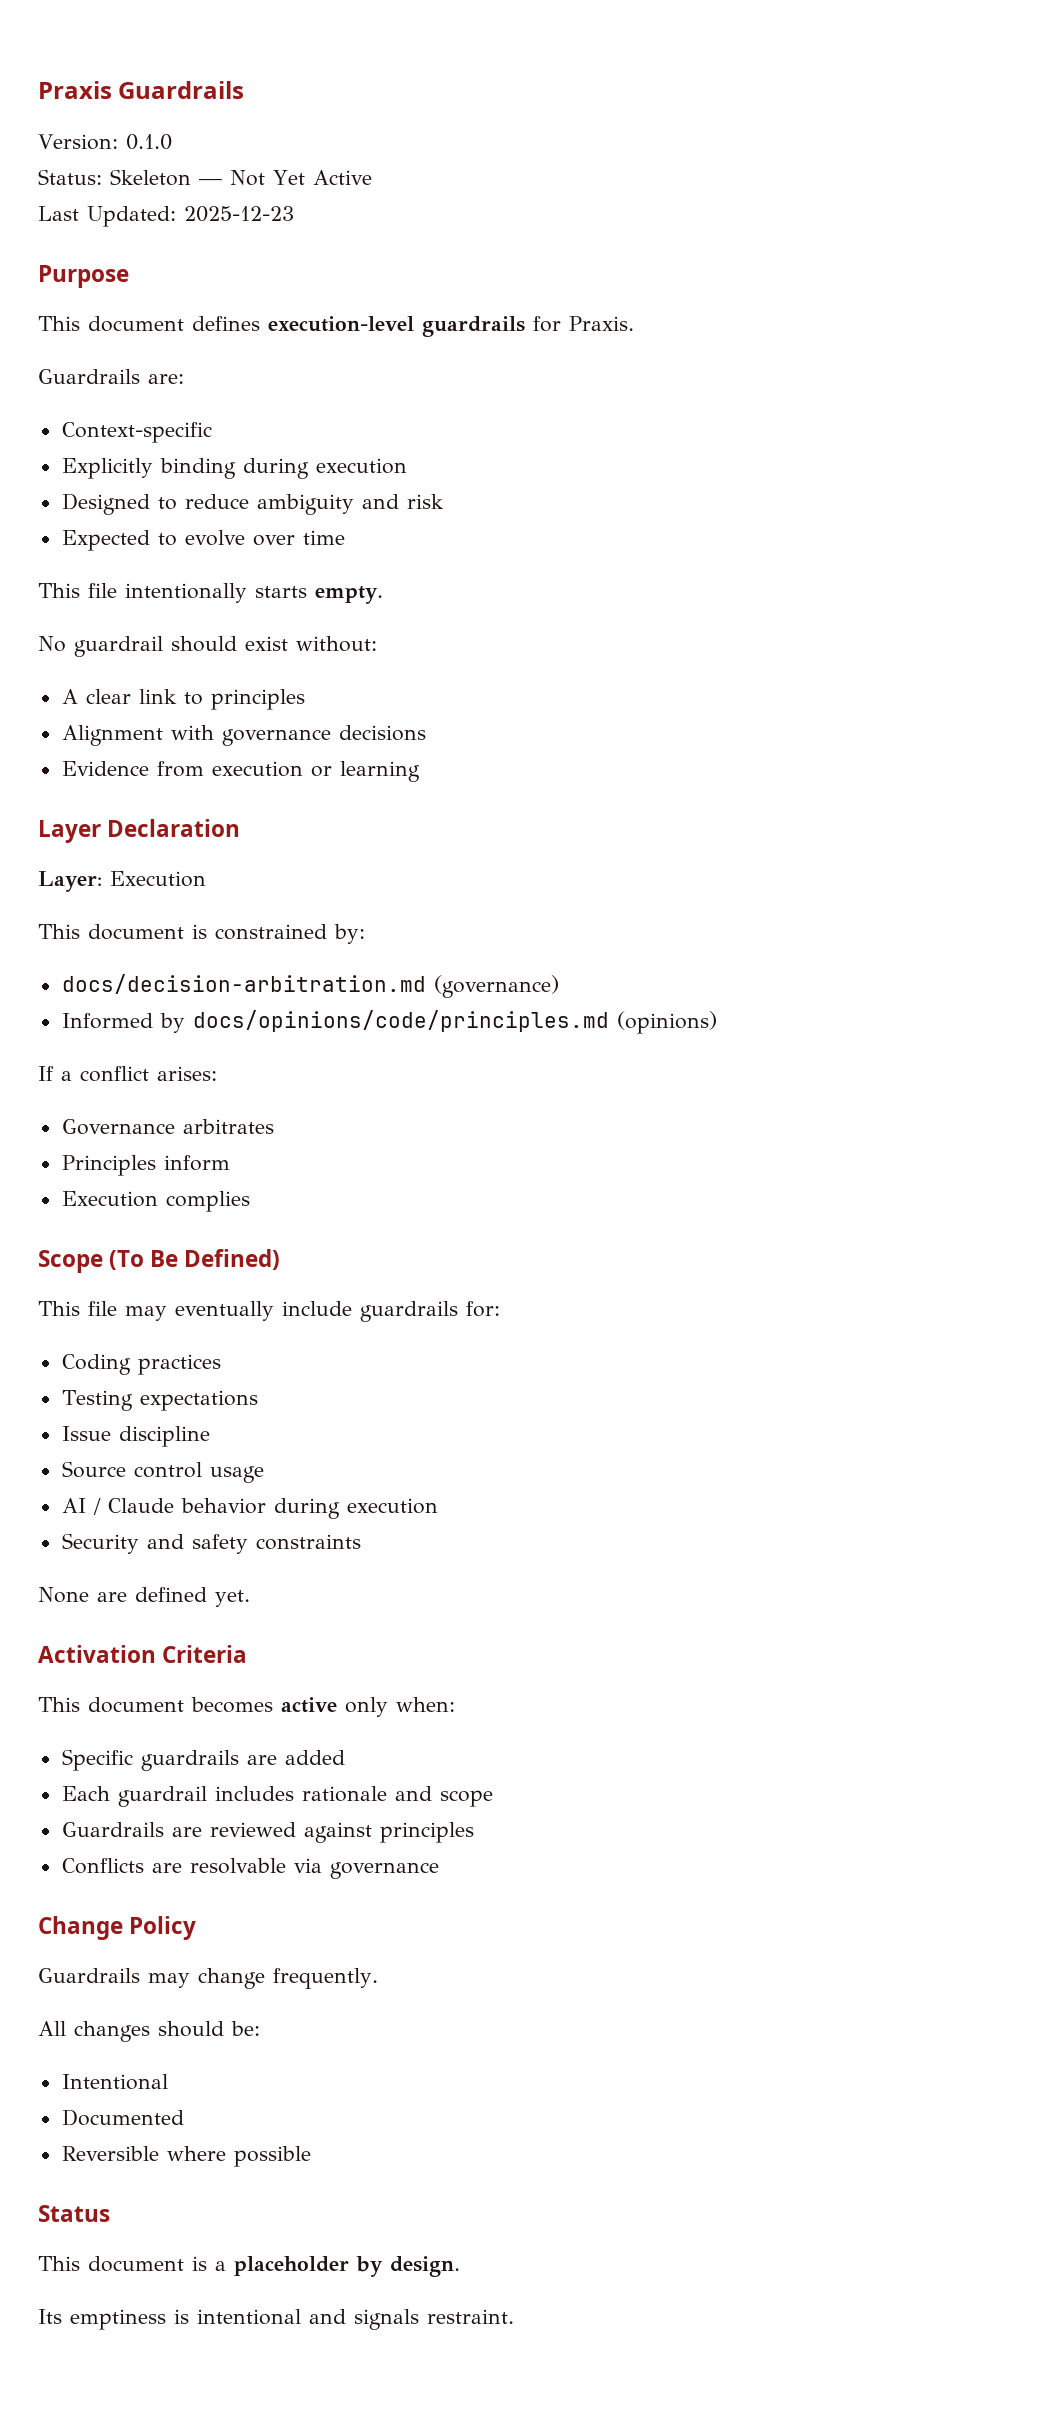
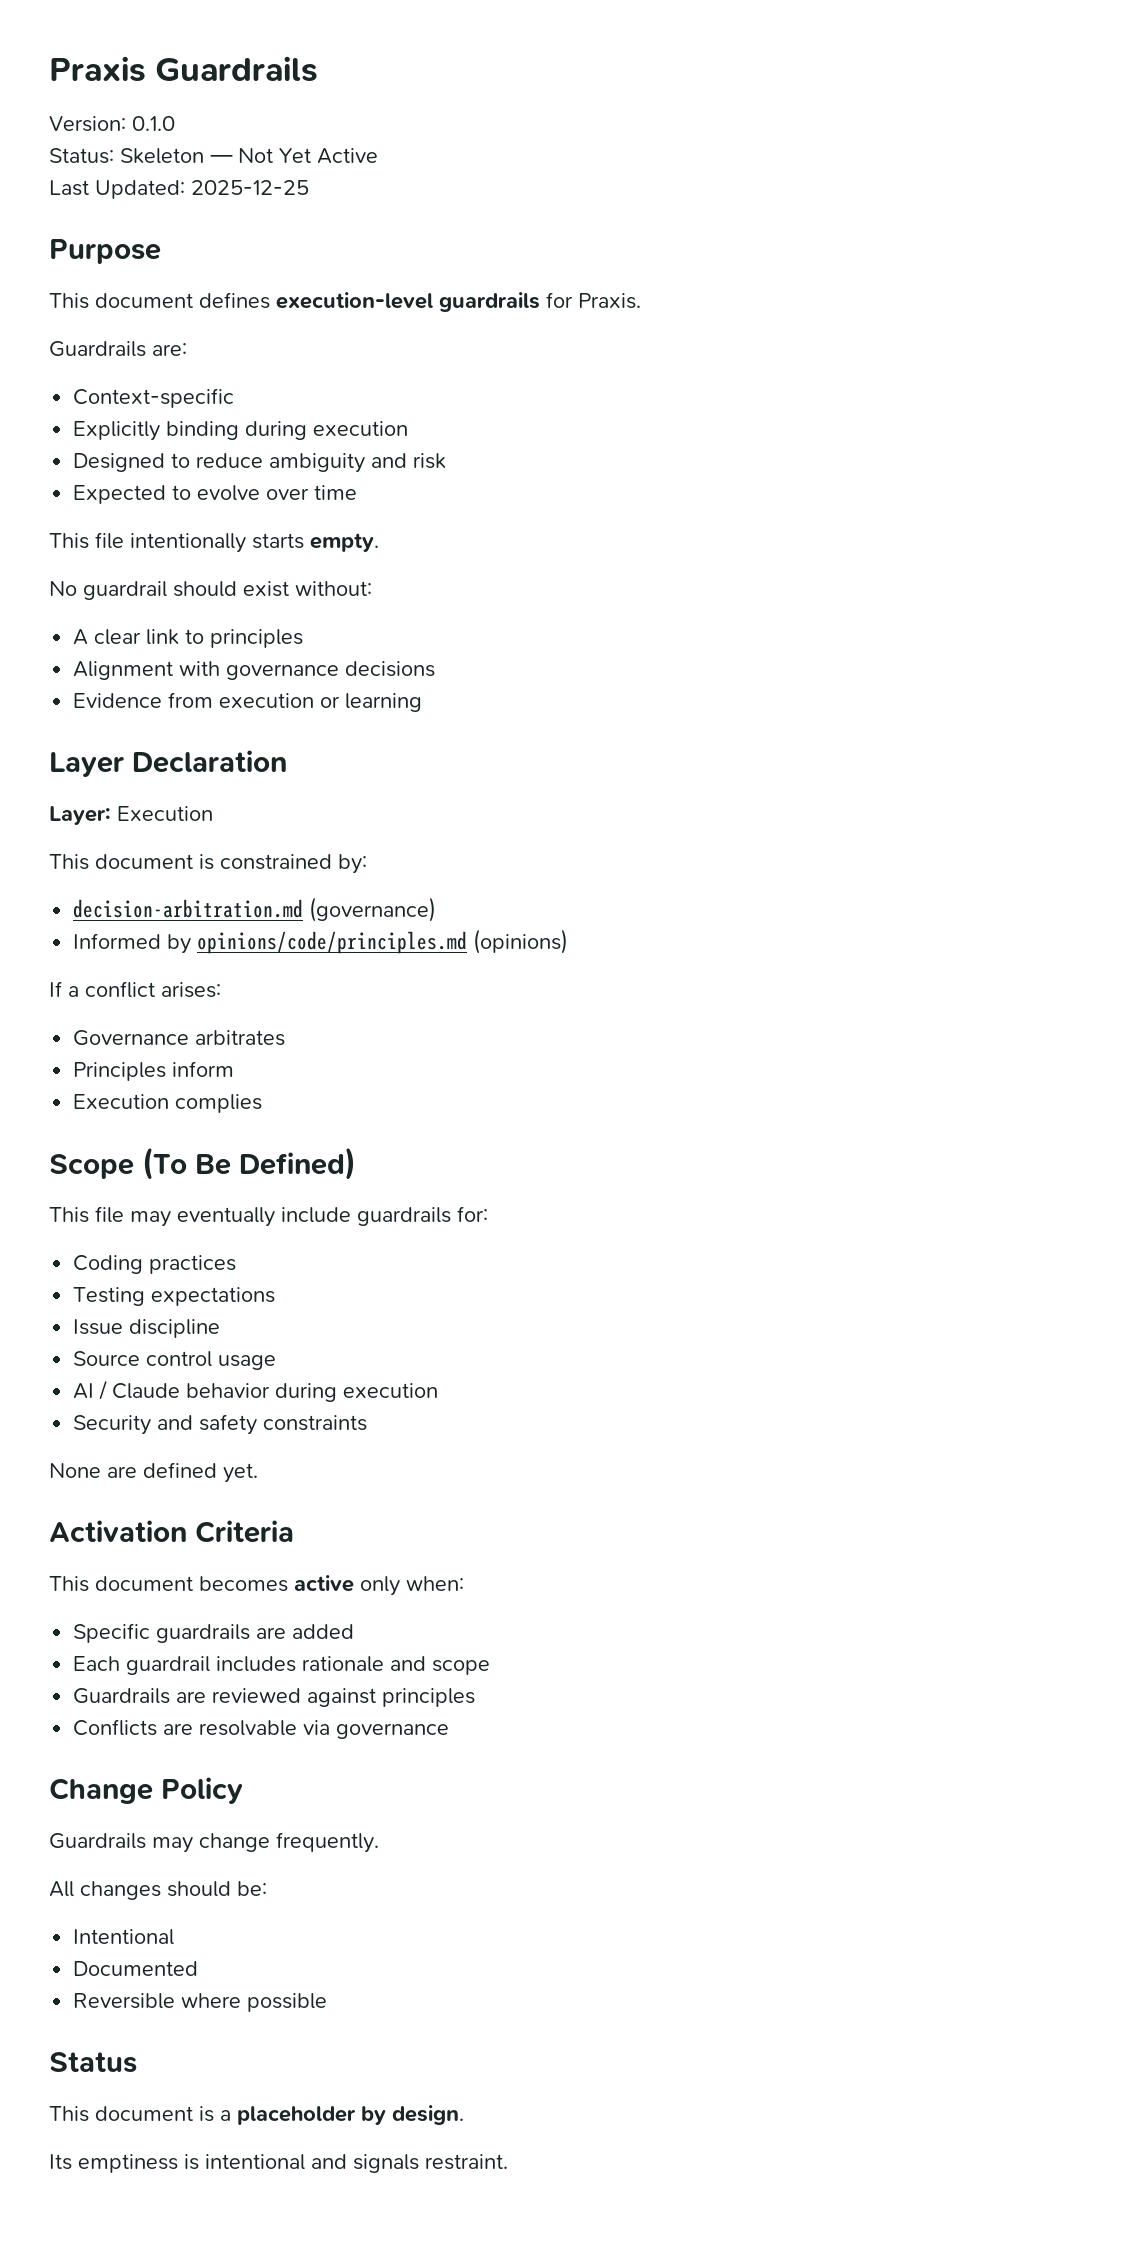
[184,206,294,222] 2025-12-23 -> [191,180,309,195] 2025-12-25
[61,974,426,994] docs/decision-arbitration.md -> [73,899,304,918] decision-arbitration.md
[192,1010,609,1032] docs/opinions/code/principles.md -> [197,931,468,954] opinions/code/principles.md

